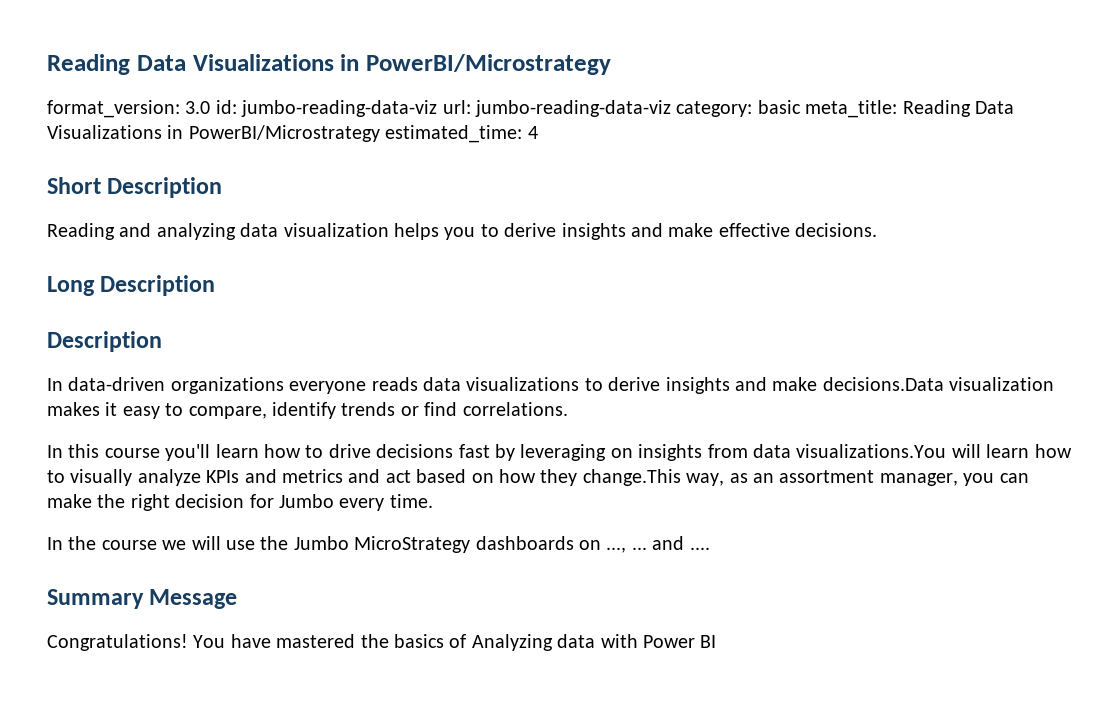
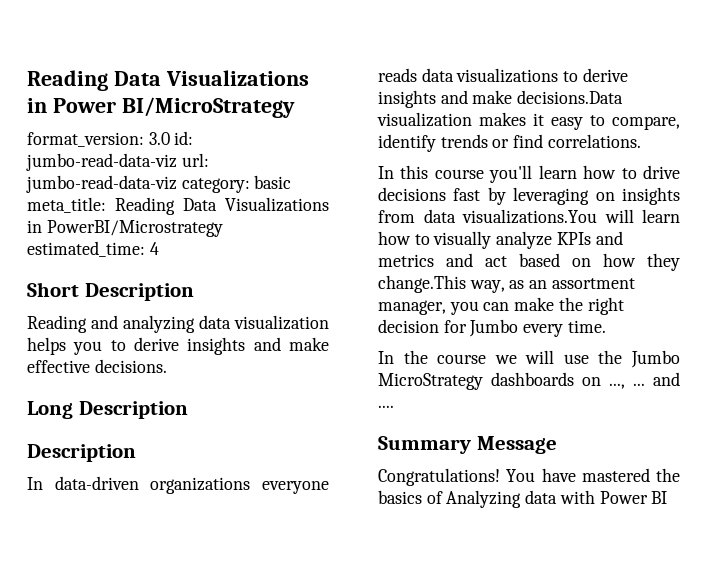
[47,54,611,75] Reading Data Visualizations in PowerBI/Microstrategy -> [27,70,309,91] [27,97,295,118] Reading Data Visualizations in Power BI/MicroStrategy
[241,100,671,117] jumbo-reading-data-viz url: jumbo-reading-data-viz -> [26,153,209,171] [26,175,177,193] jumbo-read-data-viz url: jumbo-read-data-viz

